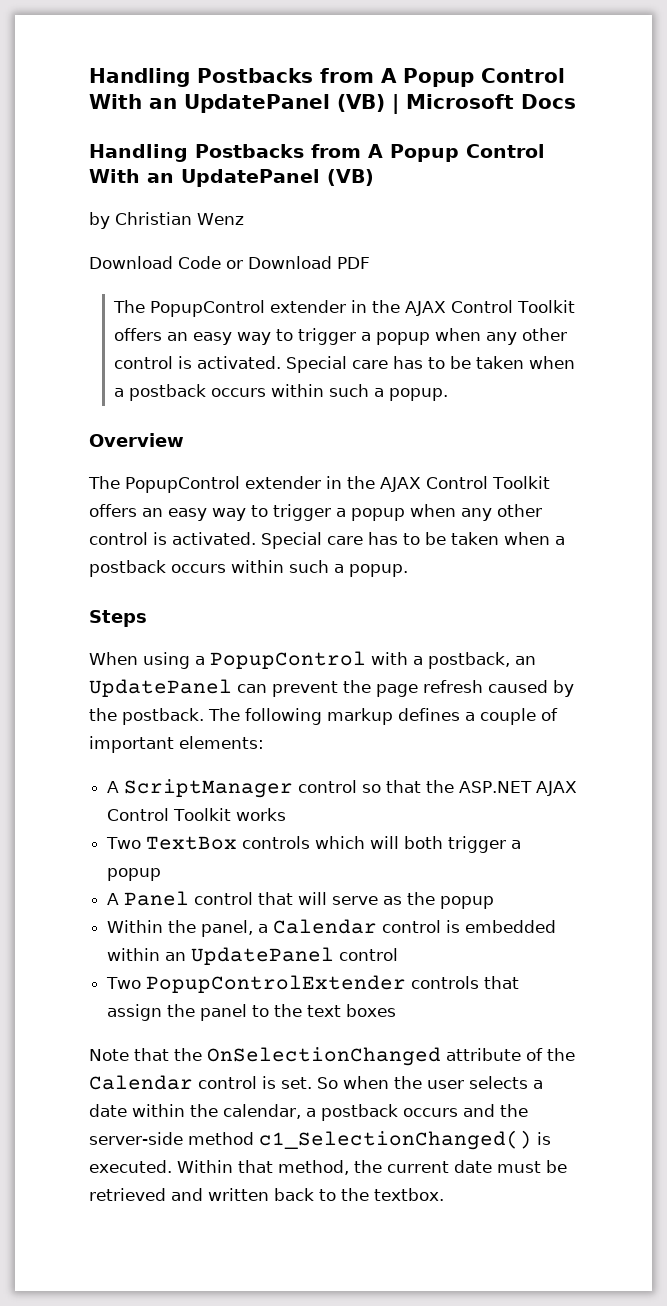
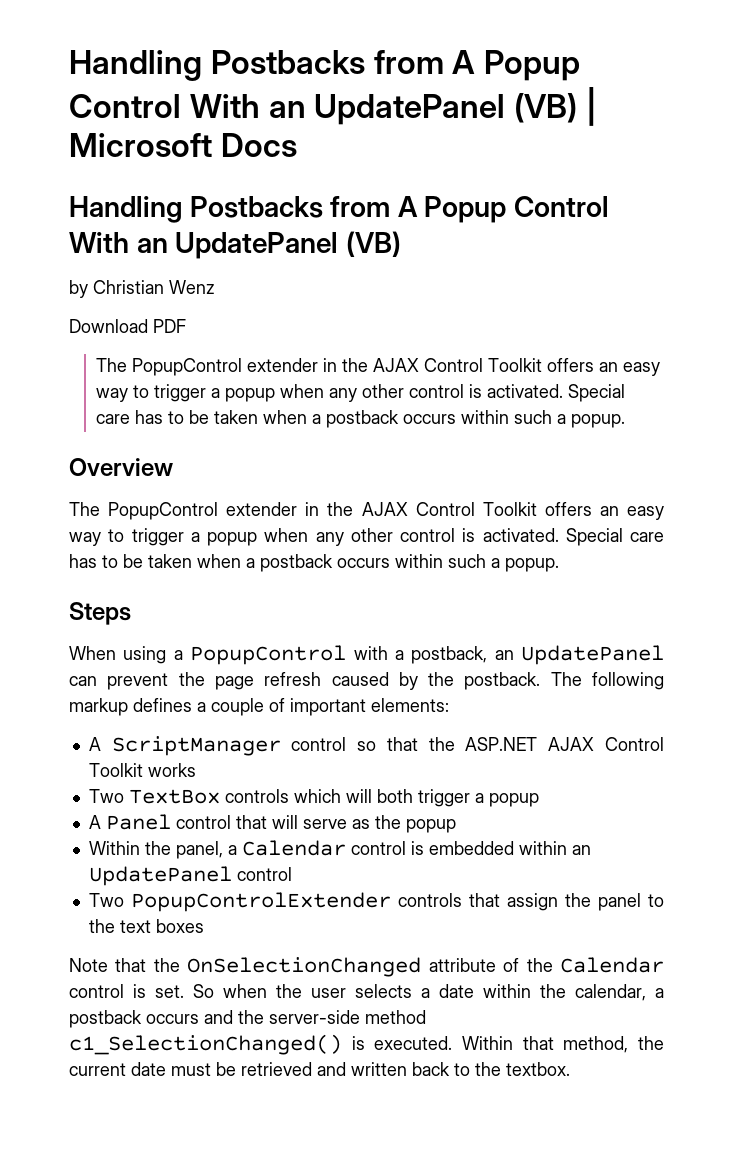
[178,256,332,269] Code or Download -> (148, 326) none

